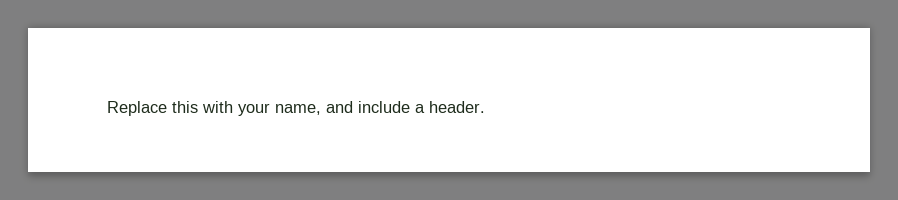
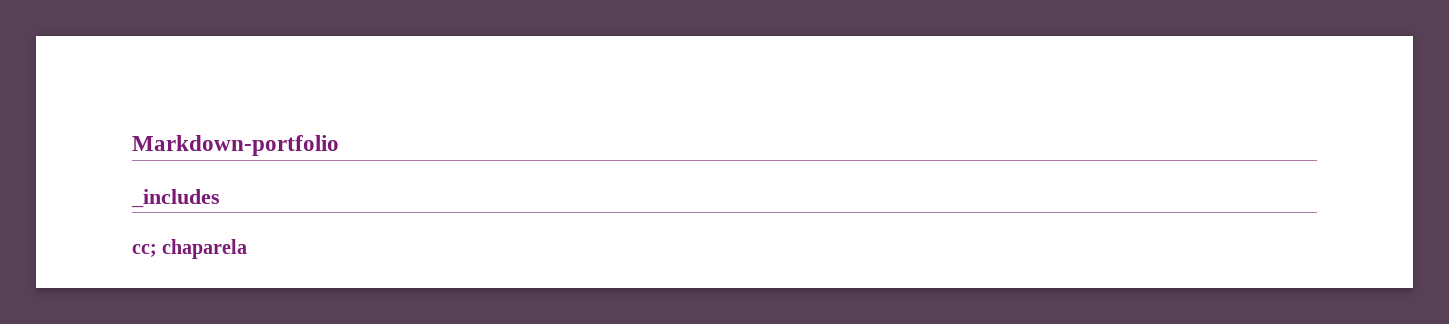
[107,101,485,116] Replace this with your name, and include a header. -> [132,135,339,156] [131,189,220,208] [132,239,248,259] Markdown-portfolio // _includes // cc; chaparela

